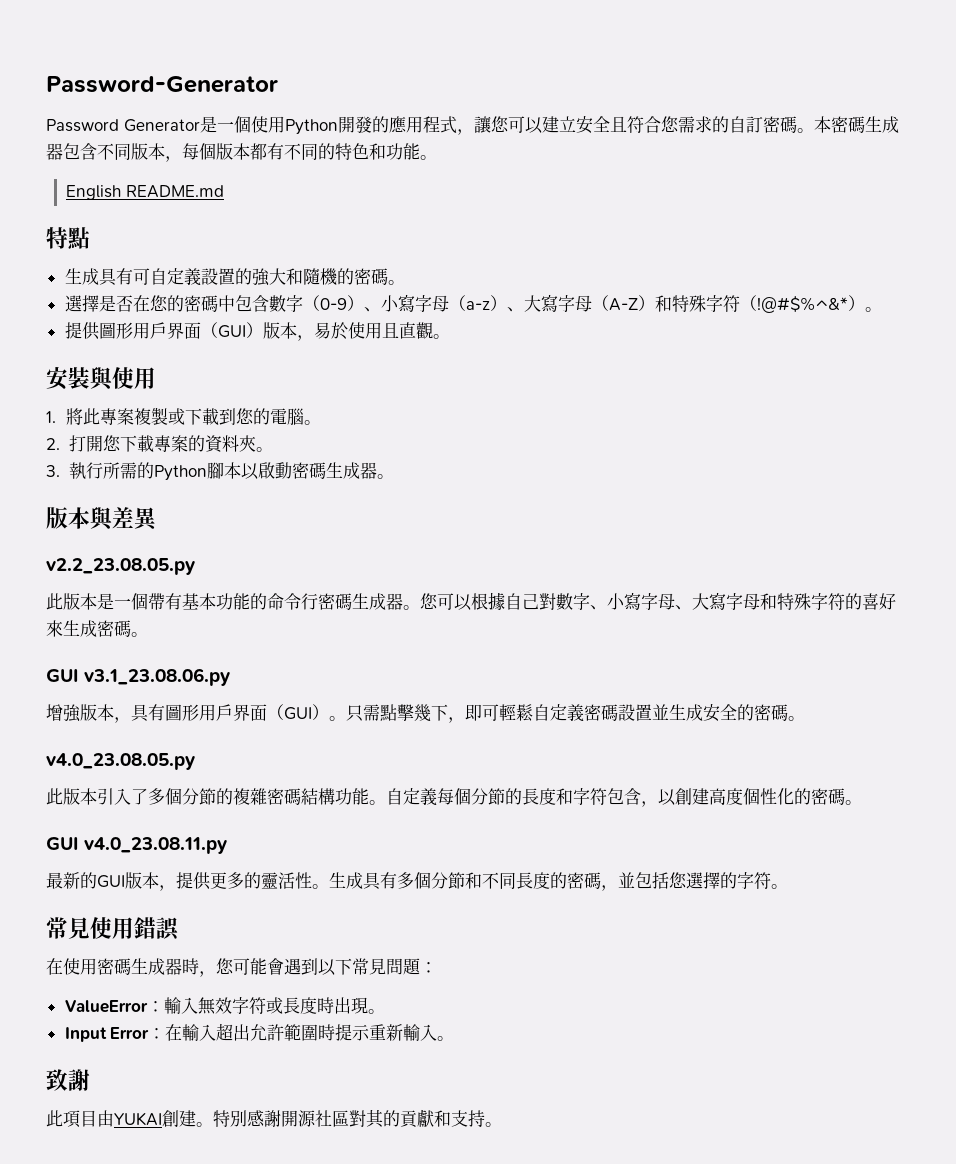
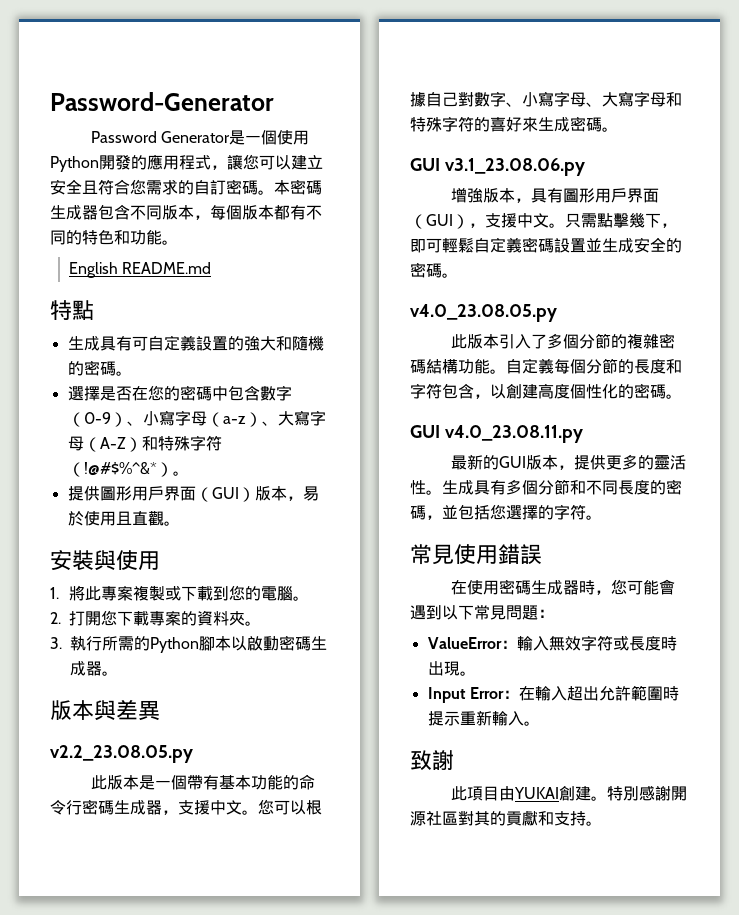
(403, 601) none -> [162,800,242,815] ，支援中文
(329, 712) none -> [469,213,549,228] ，支援中文

